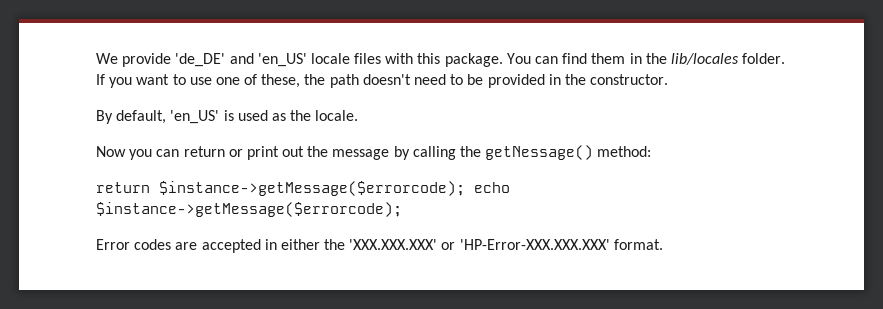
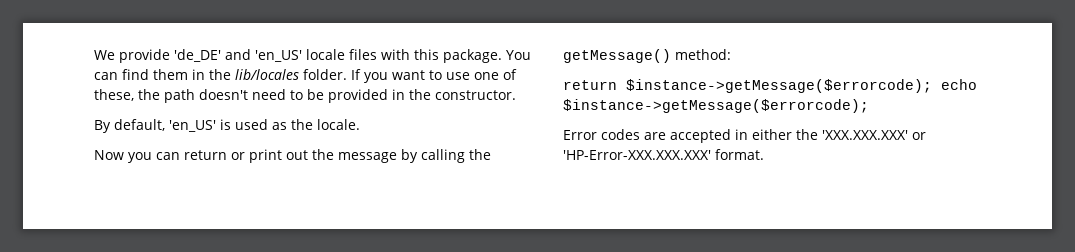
[485,145,594,160] getNessage() -> [563,49,671,63] getMessage()

